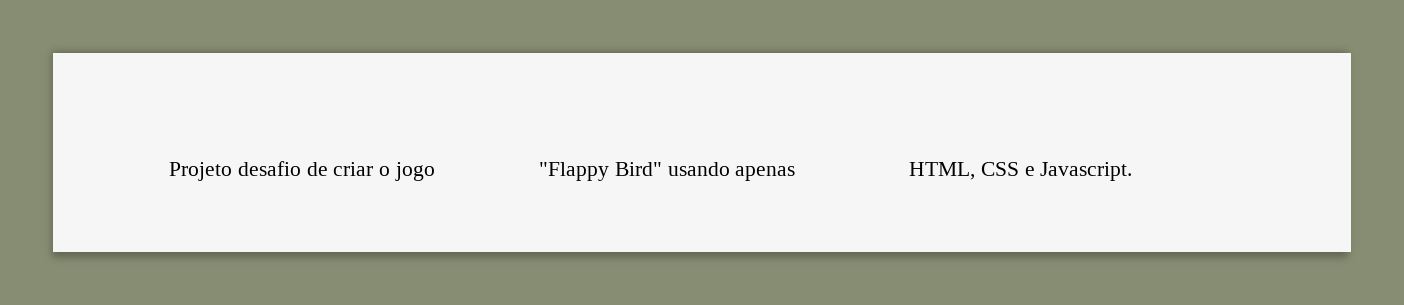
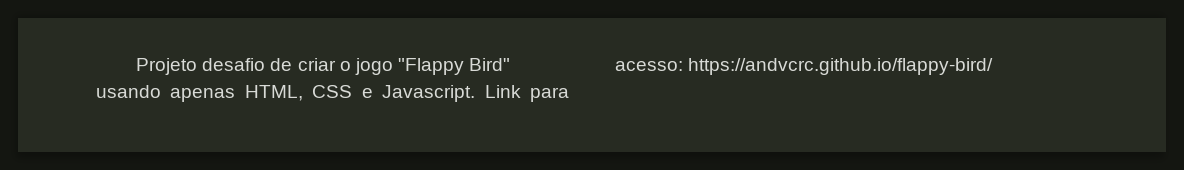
(1133, 171) none -> [484,85,569,102] [615,58,994,75] Link para acesso: https://andvcrc.github.io/flappy-bird/

